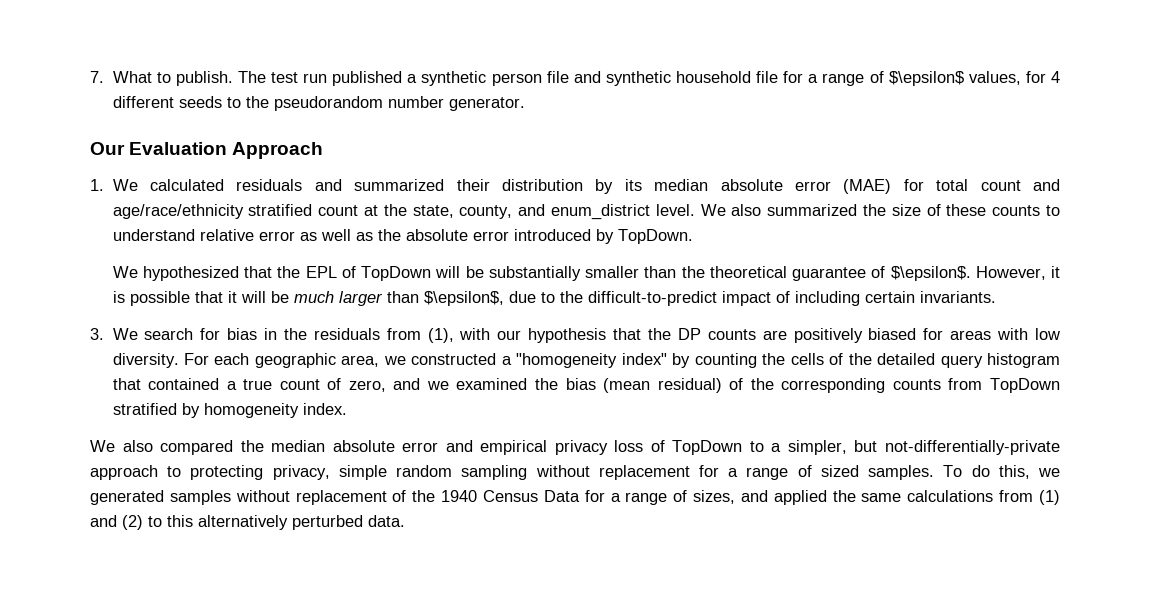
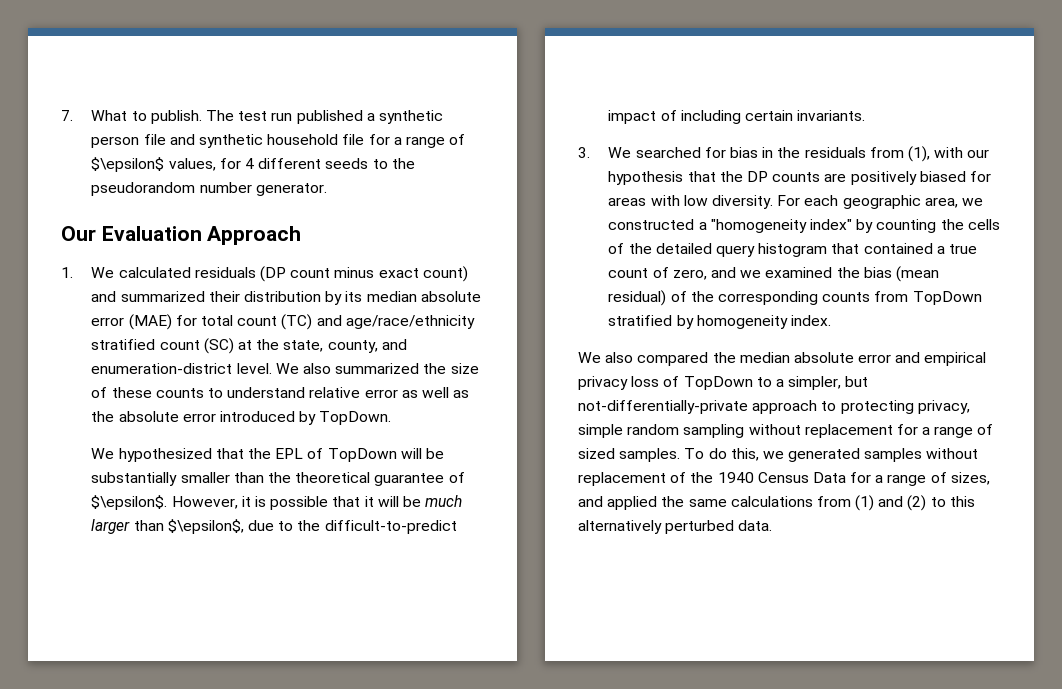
(303, 185) none -> [259,266,468,282] (DP count minus exact count)
(1021, 185) none -> [281,314,313,330] (TC)
(359, 210) none -> [203,338,234,354] (SC)
[550,204,650,220] enum_district -> [91,363,233,374] enumeration-district
[144,328,194,340] search -> [635,147,701,158] searched

